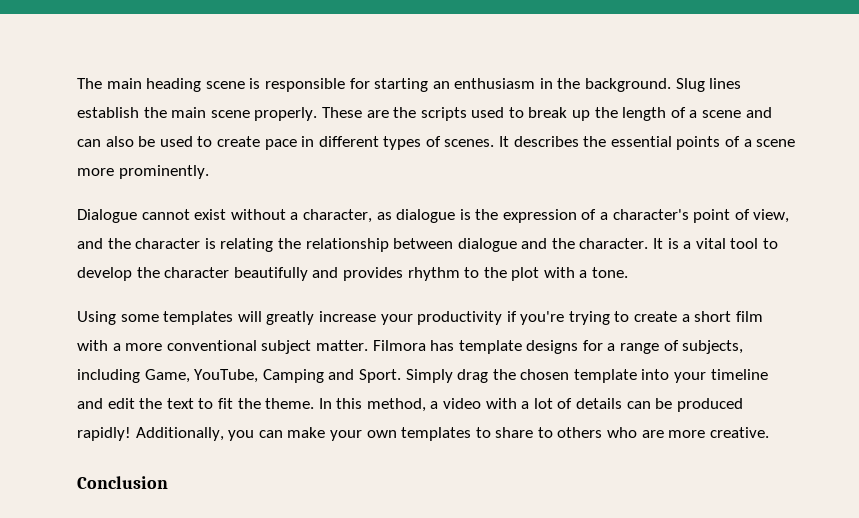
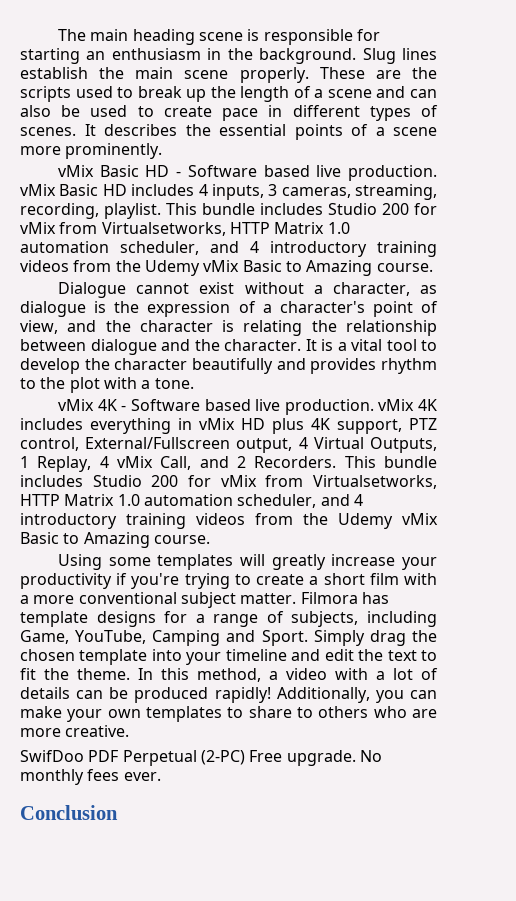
(209, 172) none -> [58,165,437,181] [20,184,437,200] [20,203,437,219] [20,222,350,236] [20,241,437,257] [20,260,433,276] // vMix Basic HD - Software based live production. vMix Basic HD includes 4 inputs, 3 cameras, streaming, recording, playlist. This bundle includes Studio 200 for vMix from Virtualsetworks, HTTP Matrix 1.0 automation scheduler, and 4 introductory training videos from the Udemy vMix Basic to Amazing course.
(629, 272) none -> [58,399,437,415] [20,418,437,434] [20,437,437,453] [20,456,437,472] [20,475,437,489] [20,494,363,508] [20,513,438,529] [20,532,210,548] // vMix 4K - Software based live production. vMix 4K includes everything in vMix HD plus 4K support, PTZ control, External/Fullscreen output, 4 Virtual Outputs, 1 Replay, 4 vMix Call, and 2 Recorders. This bundle includes Studio 200 for vMix from Virtualsetworks, HTTP Matrix 1.0 automation scheduler, and 4 introductory training videos from the Udemy vMix Basic to Amazing course.
(769, 432) none -> [20,750,382,766] [20,769,161,785] // SwifDoo PDF Perpetual (2-PC) Free upgrade. No monthly fees ever.

